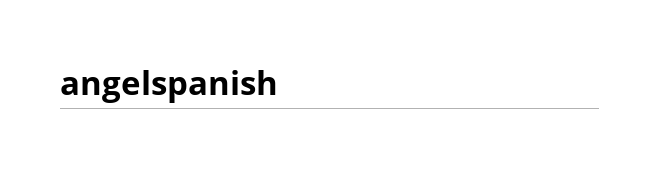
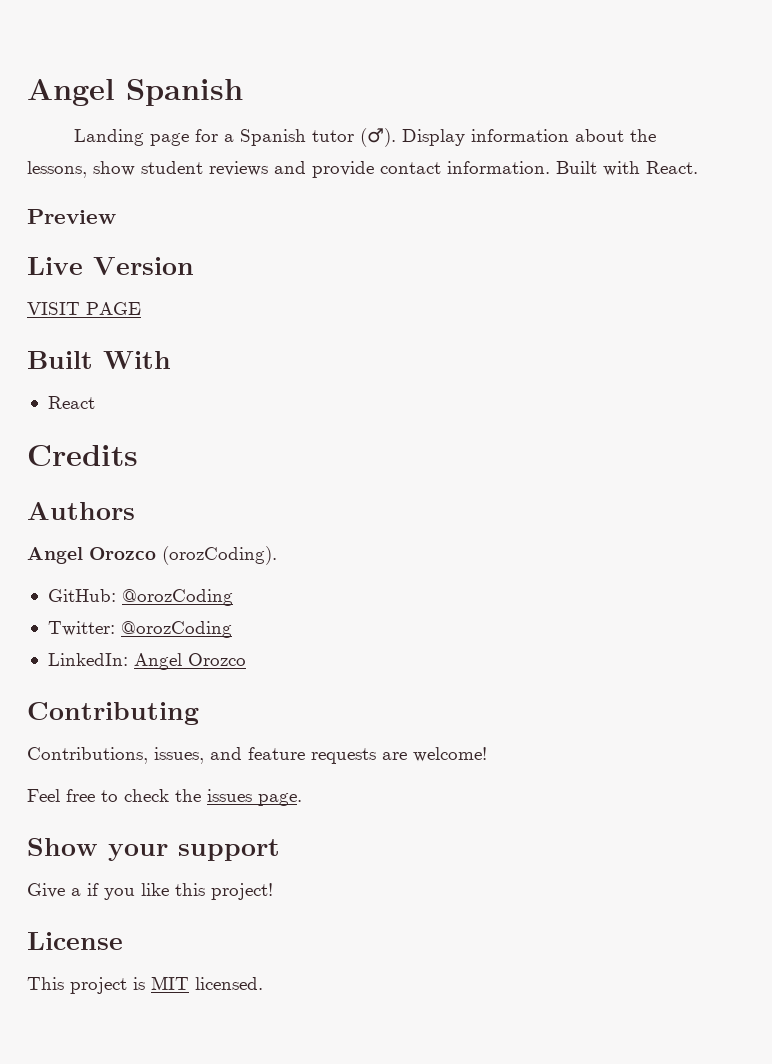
[60,70,278,103] angelspanish -> [27,79,243,106] [74,128,657,147] [27,161,698,178] [27,209,116,224] [27,257,194,275] [27,302,141,315] [27,351,171,369] [47,396,95,409] [27,445,138,466] [27,502,135,520] [27,546,277,565] [47,589,233,606] [47,621,232,638] [47,653,246,670] [27,702,199,725] [27,747,487,764] [27,789,302,806] [27,838,280,861] [27,883,273,900] [27,932,123,950] [27,976,263,994] Angel Spanish // Landing page for a Spanish tutor (♂). Display information about the lessons, show student reviews and provide contact information. Built with React. // Preview // Live Version // VISIT PAGE // Built With // React // Credits // Authors // Angel Orozco (orozCoding). // GitHub: @orozCoding // Twitter: @orozCoding // LinkedIn: Angel Orozco // Contributing // Contributions, issues, and feature requests are welcome! // Feel free to check the issues page. // Show your support // Give a if you like this project! // License // This project is MIT licensed.

